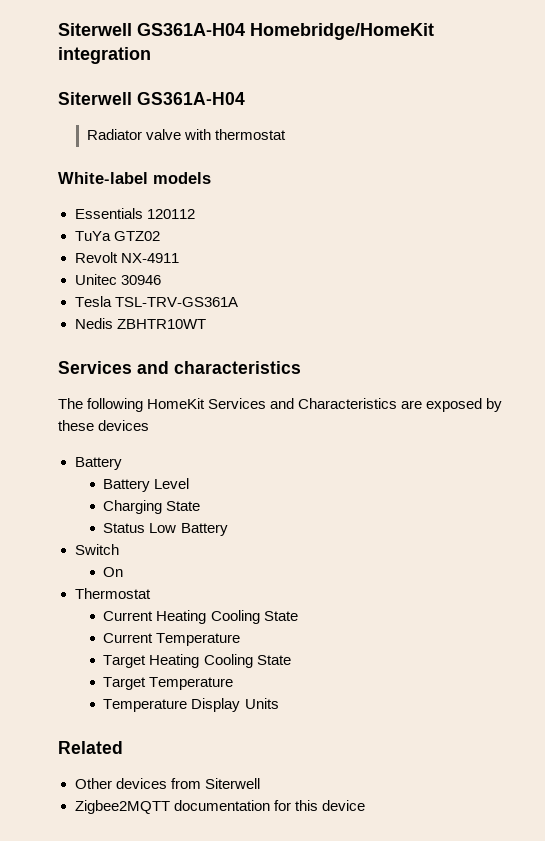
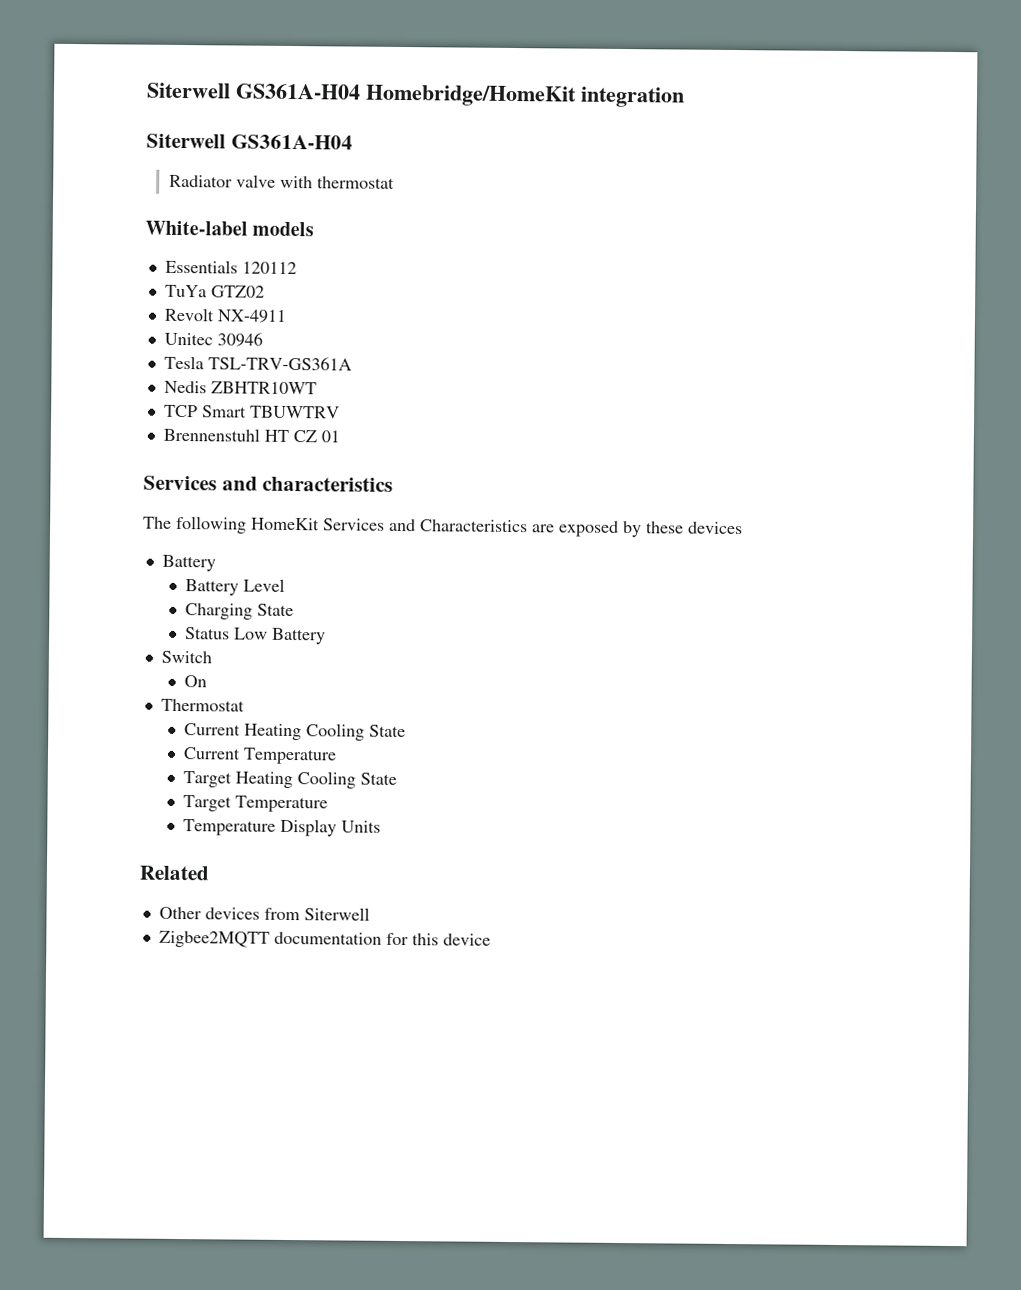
(206, 324) none -> [163,404,340,419] [162,427,340,443] // TCP Smart TBUWTRV // Brennenstuhl HT CZ 01

